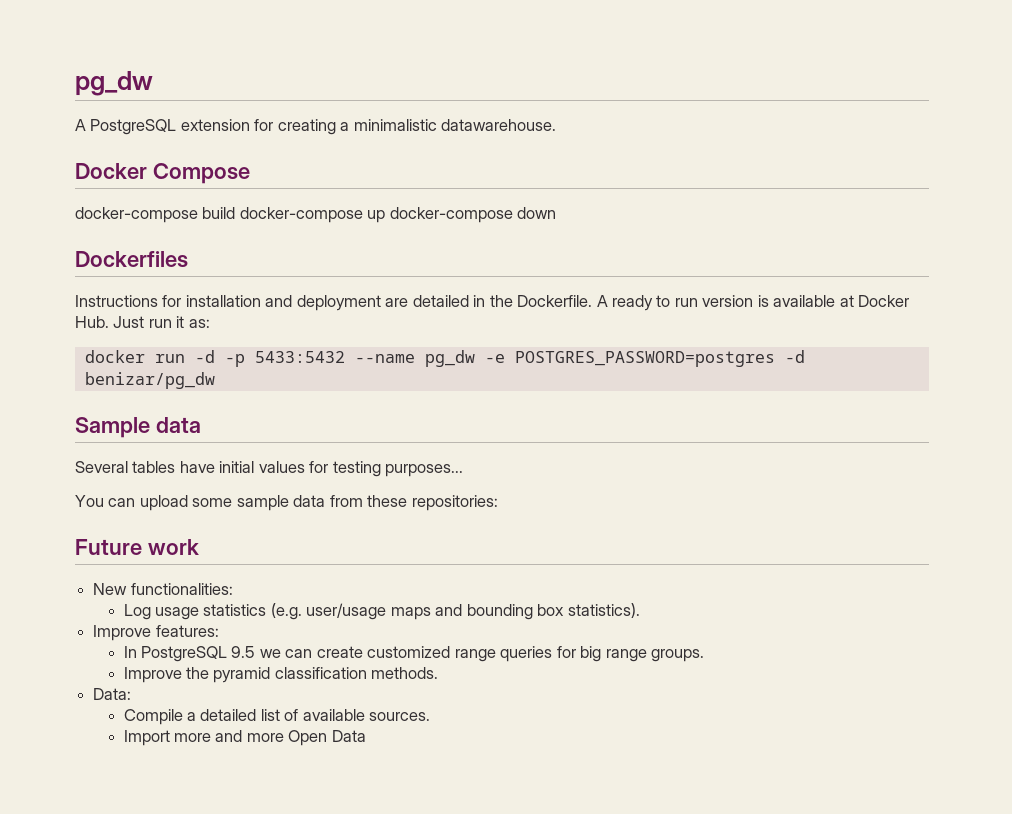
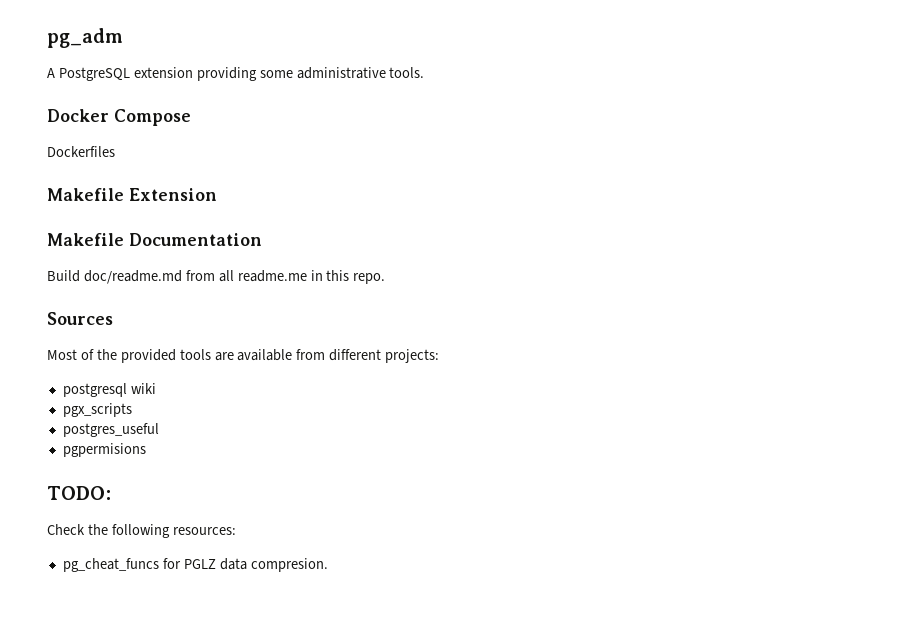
[75,71,153,96] pg_dw -> [47,28,123,48] pg_adm
[254,119,557,135] [75,163,250,184] [75,207,557,223] [75,251,188,268] [75,295,910,311] [75,316,210,328] [84,350,805,367] [84,372,215,389] [75,417,201,438] [75,461,464,477] [75,495,498,511] [75,539,199,555] [93,583,233,595] [123,603,640,620] [93,625,219,641] [123,646,705,662] [123,667,439,683] [93,688,132,700] [123,709,431,725] [123,730,366,746] for creating a minimalistic datawarehouse. // Docker Compose // docker-compose build docker-compose up docker-compose down // Dockerfiles // Instructions for installation and deployment are detailed in the Dockerfile. A ready to run version is available at Docker Hub. Just run it as: // docker run -d -p 5433:5432 --name pg_dw -e POSTGRES_PASSWORD=postgres -d benizar/pg_dw // Sample data // Several tables have initial values for testing purposes... // You can upload some sample data from these repositories: // Future work // New functionalities: // Log usage statistics (e.g. user/usage maps and bounding box statistics). // Improve features: // In PostgreSQL 9.5 we can create customized range queries for big range groups. // Improve the pyramid classification methods. // Data: // Compile a detailed list of available sources. // Import more and more Open Data -> [196,67,425,81] [47,109,191,126] [47,146,115,157] [47,188,217,201] [47,233,262,246] [47,270,386,284] [47,312,113,325] [47,349,440,363] [62,383,156,397] [62,403,132,417] [62,423,159,437] [62,443,146,457] [47,486,111,500] [47,524,236,538] [62,558,328,572] providing some administrative tools. // Docker Compose // Dockerfiles // Makefile Extension // Makefile Documentation // Build doc/readme.md from all readme.me in this repo. // Sources // Most of the provided tools are available from different projects: // postgresql wiki // pgx_scripts // postgres_useful // pgpermisions // TODO: // Check the following resources: // pg_cheat_funcs for PGLZ data compresion.

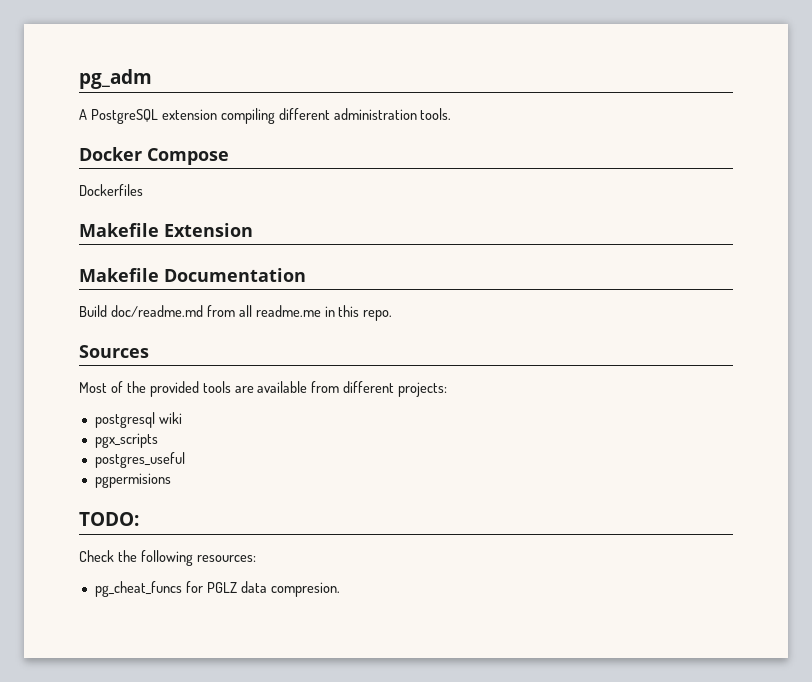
[196,67,386,81] providing some administrative -> [220,108,417,124] compiling different administration

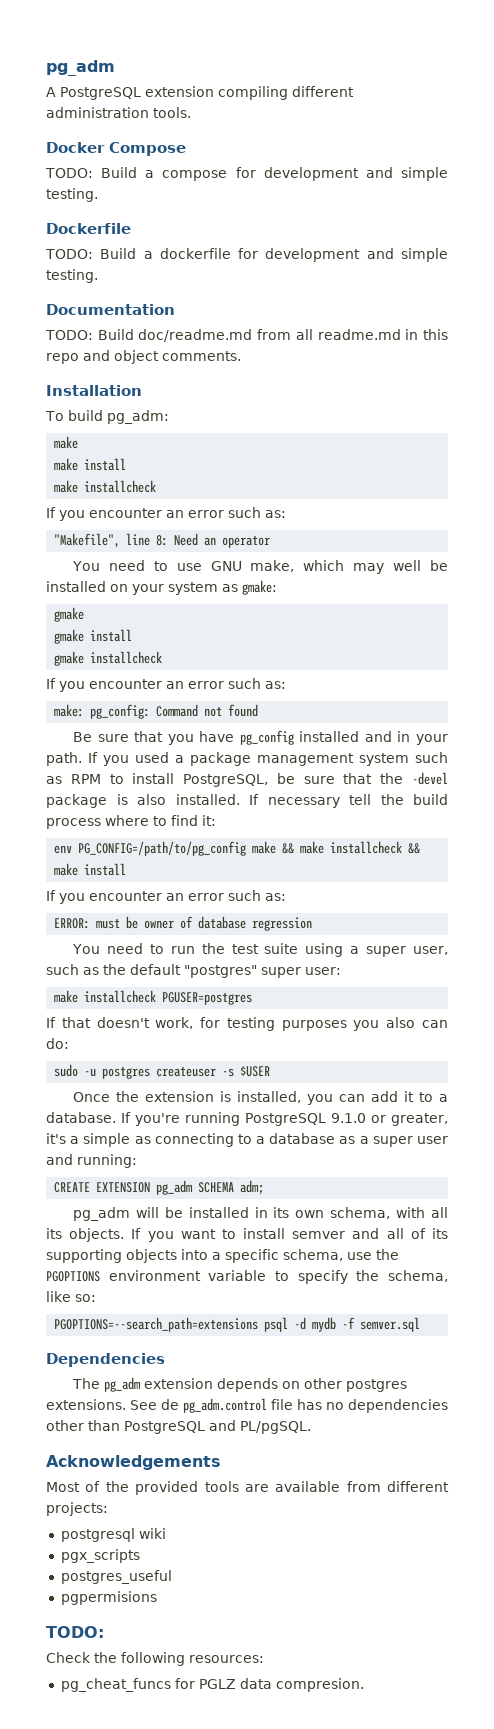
[79,184,143,196] [79,223,253,237] [79,268,159,282] Dockerfiles // Makefile Extension // Makefile -> [45,167,448,181] [46,188,98,202] [46,223,131,234] [45,248,448,262] [46,269,98,283] TODO: Build a compose for development and simple testing. // Dockerfile // TODO: Build a dockerfile for development and simple testing. //
(306, 275) none -> [45,330,93,340] TODO:
[255,305,321,317] readme.me -> [317,329,401,340] readme.md
[363,310,393,321] [79,345,149,358] repo. // Sources -> [46,350,241,364] [46,385,142,396] [45,410,169,424] [54,436,79,449] [54,458,127,471] [54,480,157,493] [46,507,286,521] [54,533,271,548] [72,560,449,574] [46,580,277,595] [54,607,85,622] [54,629,133,644] [54,651,163,666] [46,678,286,692] [54,704,259,719] [73,730,449,745] [46,752,448,766] [46,772,448,787] [46,794,448,808] [46,815,216,829] [54,841,421,856] [54,863,127,876] [46,890,286,904] [54,916,313,931] [72,943,448,957] [46,964,341,978] [54,990,253,1005] [46,1017,448,1031] [46,1038,69,1049] [54,1064,271,1079] [73,1091,448,1105] [46,1112,448,1126] [46,1133,449,1147] [46,1154,137,1168] [54,1180,265,1195] [73,1207,448,1221] [46,1228,449,1242] [46,1249,399,1263] [46,1270,448,1284] [46,1291,96,1302] [54,1317,421,1332] [46,1353,165,1367] [72,1377,408,1392] [46,1398,448,1413] [46,1420,311,1434] [46,1455,221,1470] repo and object comments. // Installation // To build pg_adm: // make // make install // make installcheck // If you encounter an error such as: // "Makefile", line 8: Need an operator // You need to use GNU make, which may well be installed on your system as gmake: // gmake // gmake install // gmake installcheck // If you encounter an error such as: // make: pg_config: Command not found // Be sure that you have pg_config installed and in your path. If you used a package management system such as RPM to install PostgreSQL, be sure that the -devel package is also installed. If necessary tell the build process where to find it: // env PG_CONFIG=/path/to/pg_config make && make installcheck && make install // If you encounter an error such as: // ERROR: must be owner of database regression // You need to run the test suite using a super user, such as the default "postgres" super user: // make installcheck PGUSER=postgres // If that doesn't work, for testing purposes you also can do: // sudo -u postgres createuser -s $USER // Once the extension is installed, you can add it to a database. If you're running PostgreSQL 9.1.0 or greater, it's a simple as connecting to a database as a super user and running: // CREATE EXTENSION pg_adm SCHEMA adm; // pg_adm will be installed in its own schema, with all its objects. If you want to install semver and all of its supporting objects into a specific schema, use the PGOPTIONS environment variable to specify the schema, like so: // PGOPTIONS=--search_path=extensions psql -d mydb -f semver.sql // Dependencies // The pg_adm extension depends on other postgres extensions. See de pg_adm.control file has no dependencies other than PostgreSQL and PL/pgSQL. // Acknowledgements

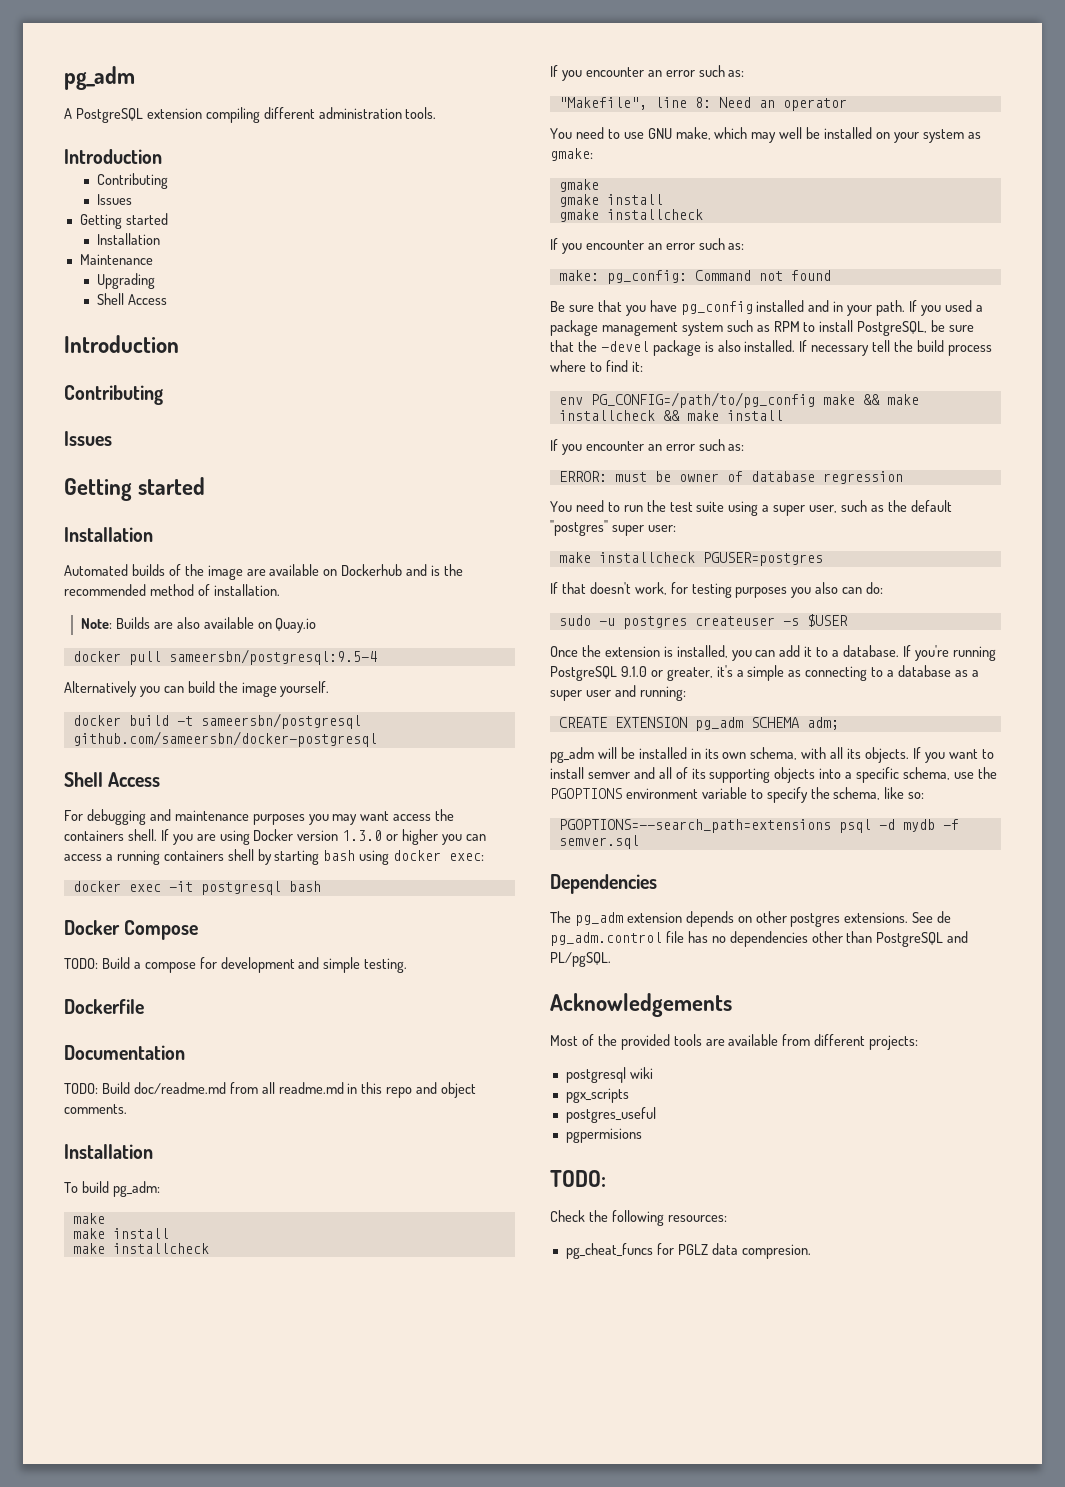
(191, 112) none -> [64,149,162,164] [96,173,168,189] [96,194,132,205] [79,213,168,229] [96,233,160,245] [79,254,153,265] [96,273,155,289] [96,293,167,305] [64,335,179,353] [64,385,163,405] [64,431,112,446] [64,477,206,501] [64,527,153,542] [64,564,464,580] [64,584,280,596] [80,617,317,633] [72,649,377,665] [64,681,330,697] [72,713,361,729] [72,731,377,747] [64,772,161,787] [64,809,455,825] [64,829,486,845] [64,849,485,865] [72,881,321,895] // Introduction // Contributing // Issues // Getting started // Installation // Maintenance // Upgrading // Shell Access // Introduction // Contributing // Issues // Getting started // Installation // Automated builds of the image are available on Dockerhub and is the recommended method of installation. // Note: Builds are also available on Quay.io // docker pull sameersbn/postgresql:9.5-4 // Alternatively you can build the image yourself. // docker build -t sameersbn/postgresql github.com/sameersbn/docker-postgresql // Shell Access // For debugging and maintenance purposes you may want access the containers shell. If you are using Docker version 1.3.0 or higher you can access a running containers shell by starting bash using docker exec: // docker exec -it postgresql bash
[45,248,448,262] [46,269,98,283] // TODO: Build a dockerfile for development and simple testing. -> (144, 1006) none

